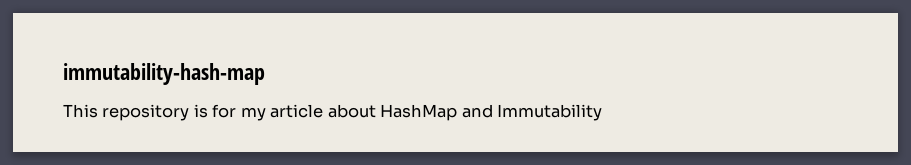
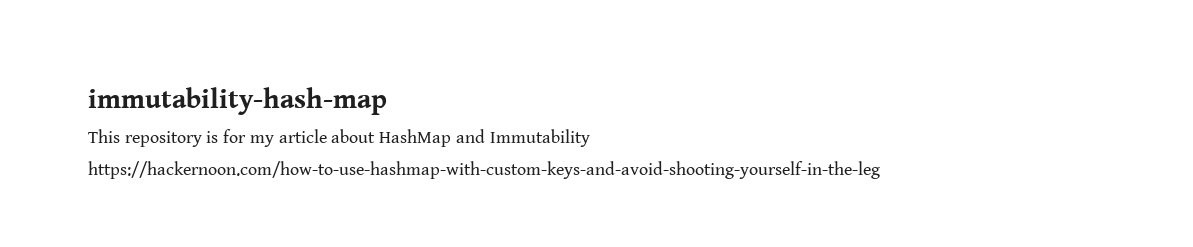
(603, 112) none -> [88,161,880,179] // https://hackernoon.com/how-to-use-hashmap-with-custom-keys-and-avoid-shooting-yourself-in-the-leg

